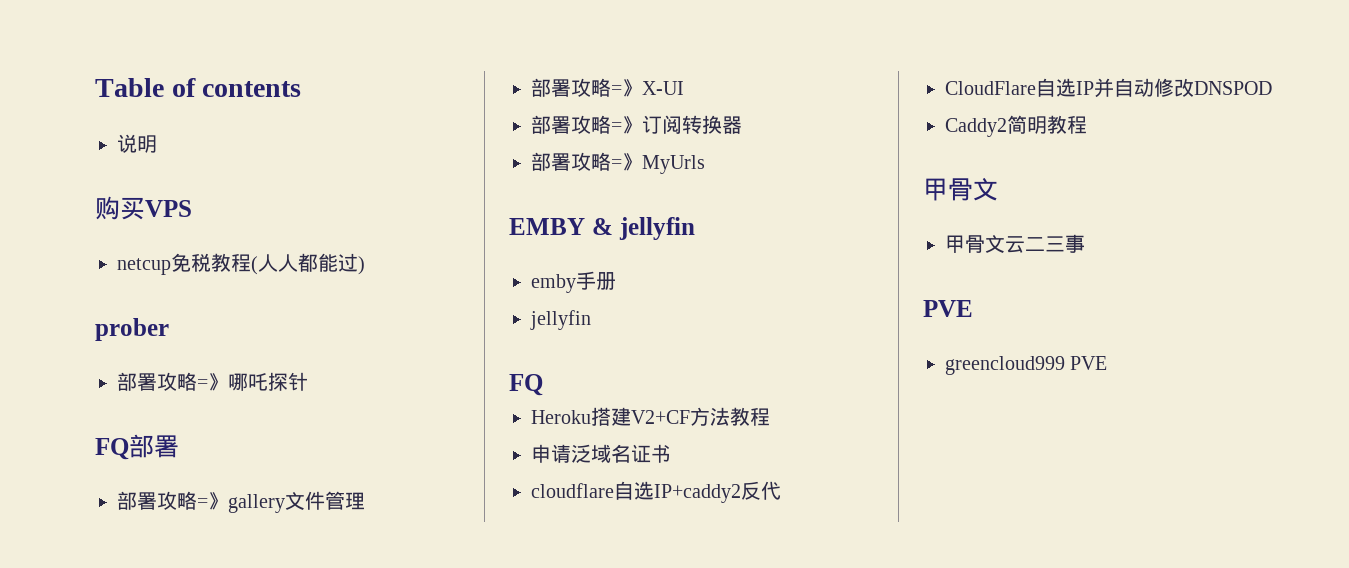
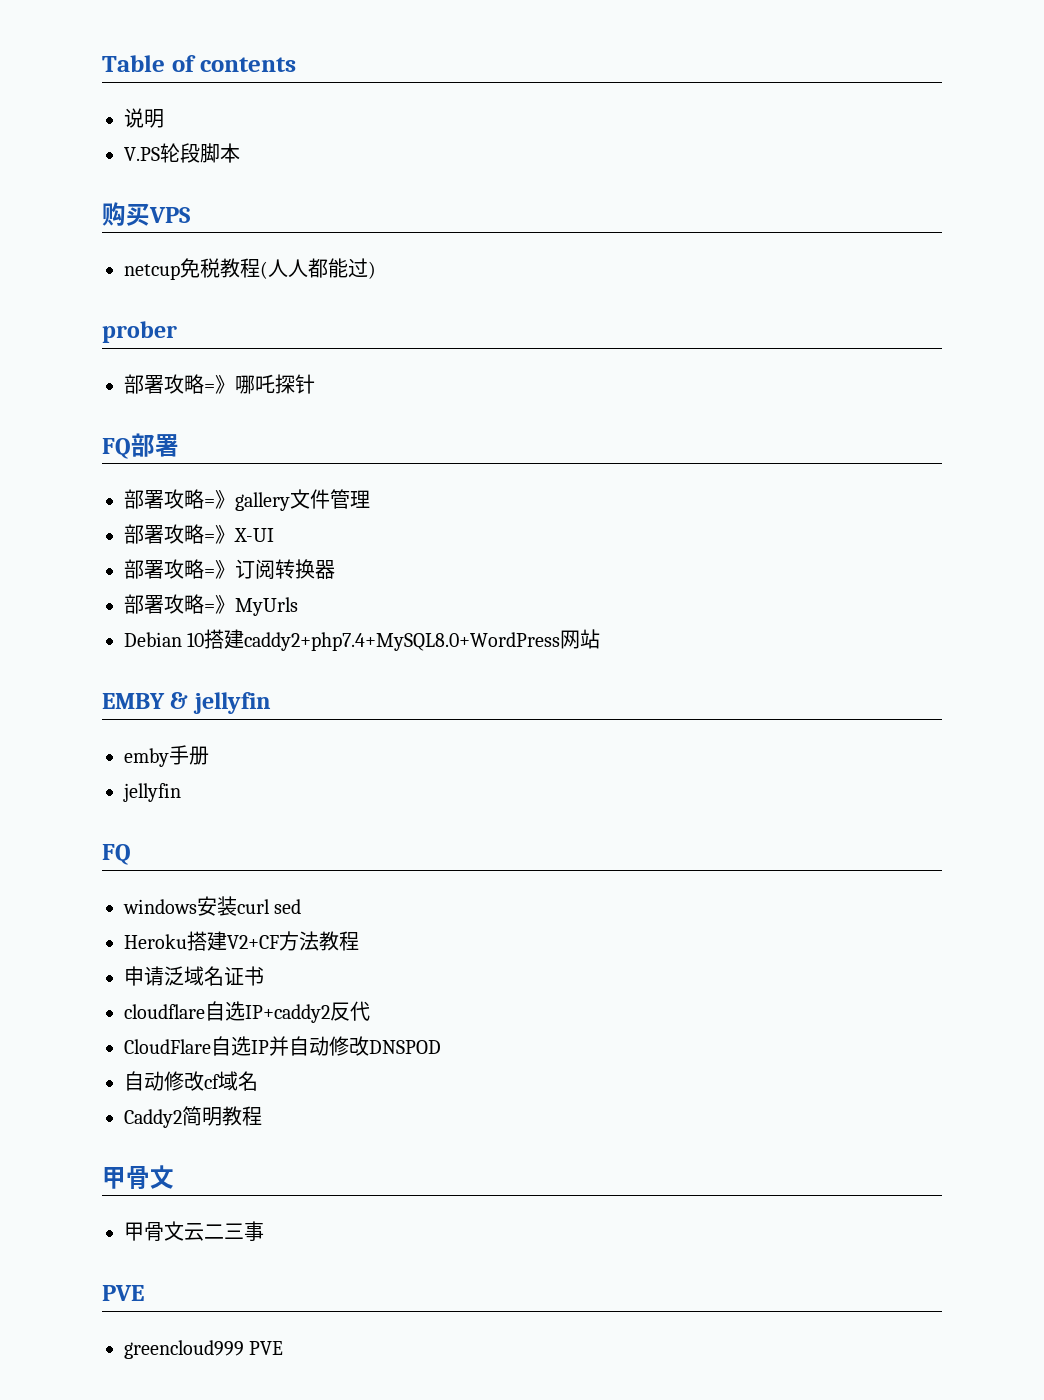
(157, 144) none -> [124,143,240,163] // V.PS轮段脚本
(705, 164) none -> [124,629,601,651] // Debian 10搭建caddy2+php7.4+MySQL8.0+WordPress网站
(543, 385) none -> [123,896,302,916] // windows安装curl sed
(1272, 88) none -> [124,1071,258,1091] // 自动修改cf域名

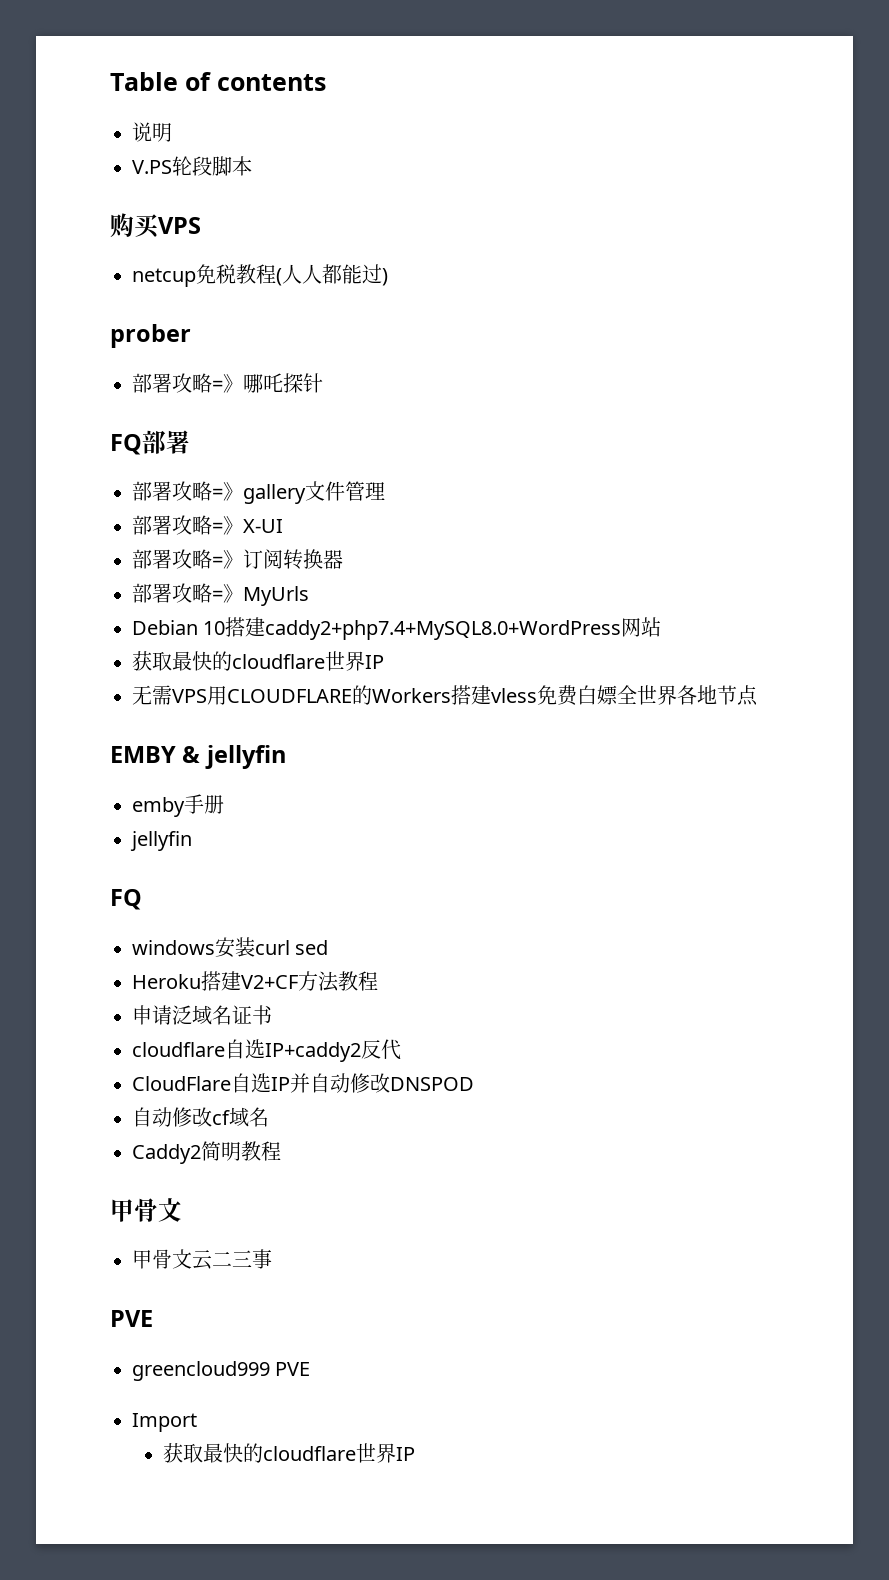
(601, 639) none -> [132,651,384,671] [132,685,758,706] // 获取最快的cloudflare世界IP // 无需VPS用CLOUDFLARE的Workers搭建vless免费白嫖全世界各地节点
(284, 1348) none -> [132,1413,197,1432] [163,1443,416,1463] // Import // 获取最快的cloudflare世界IP

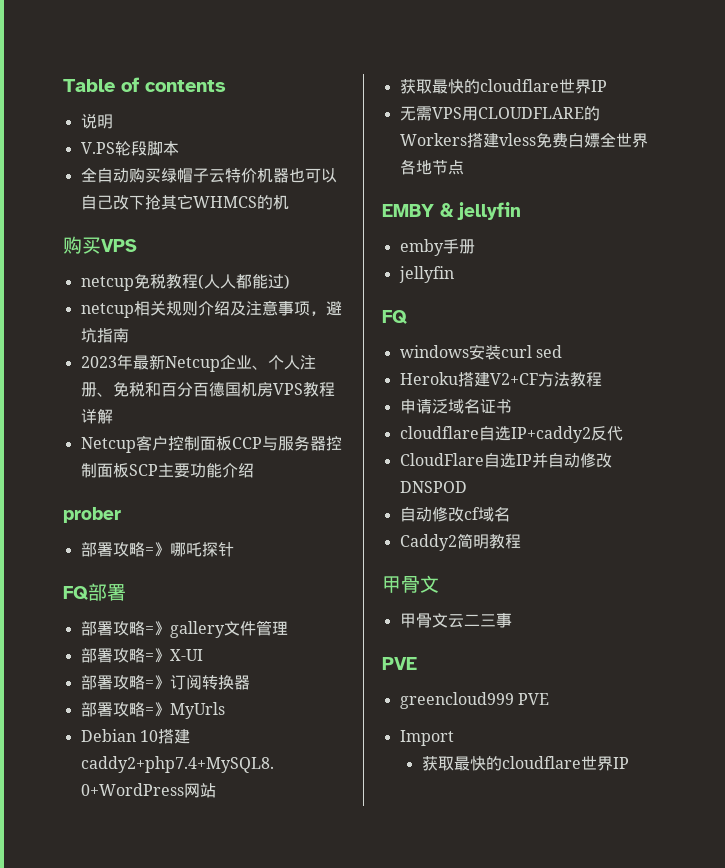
(252, 166) none -> [80,167,337,183] [80,194,289,210] // 全自动购买绿帽子云特价机器也可以自己改下抢其它WHMCS的机
(388, 277) none -> [80,300,342,318] [80,328,129,343] [80,354,316,372] [80,382,335,397] [80,409,113,424] [80,435,342,453] [80,463,254,478] // netcup相关规则介绍及注意事项，避坑指南 // 2023年最新Netcup企业、个人注册、免税和百分百德国机房VPS教程详解 // Netcup客户控制面板CCP与服务器控制面板SCP主要功能介绍

